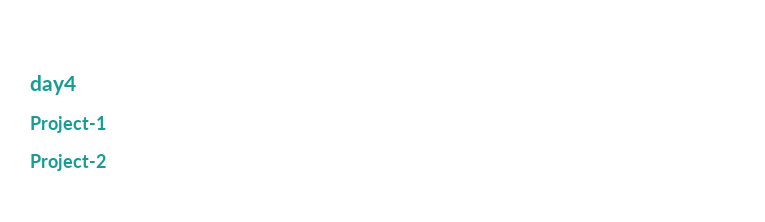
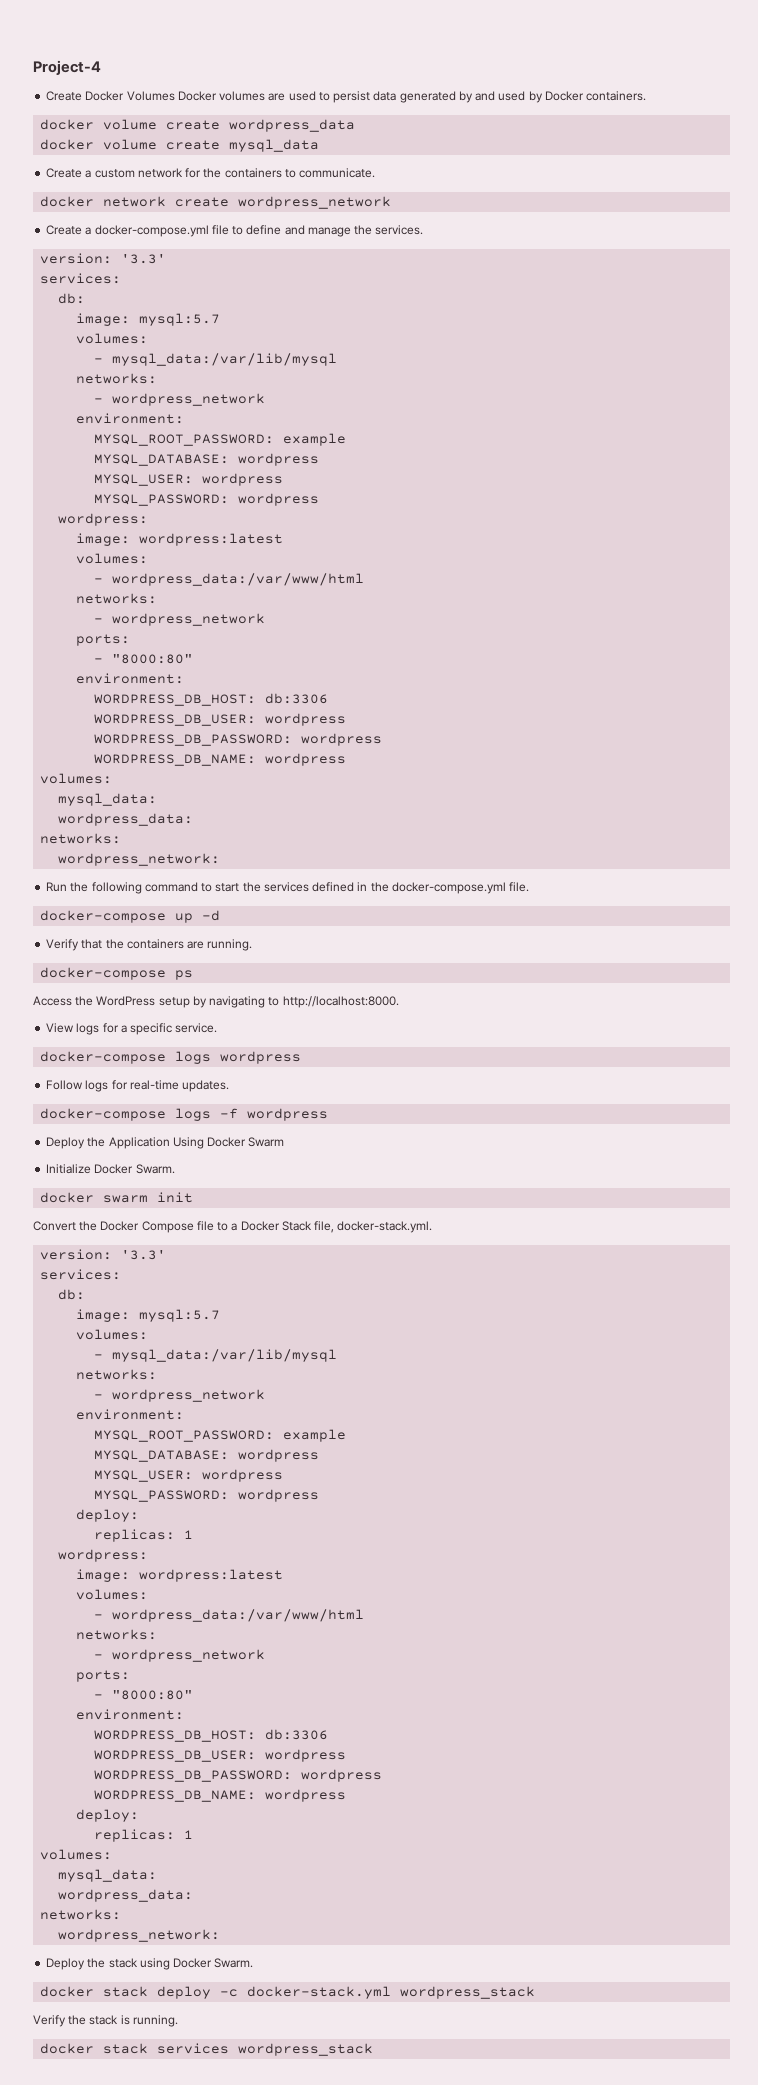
[30,75,76,95] [30,116,106,133] [30,154,106,171] day4 // Project-1 // Project-2 -> [33,60,101,75] [46,91,647,103] [40,119,356,132] [40,139,320,152] [46,168,376,178] [40,196,392,209] [46,225,424,237] [40,253,167,264] [40,273,122,284] [58,293,86,304] [76,313,221,326] [76,333,149,344] [94,353,338,366] [76,373,158,384] [94,393,266,406] [76,413,185,424] [94,433,347,446] [94,453,320,466] [94,473,284,486] [94,493,320,506] [58,513,149,526] [76,533,284,546] [76,553,149,564] [94,573,365,586] [76,593,158,604] [94,613,266,626] [76,634,131,646] [94,654,194,664] [76,673,185,684] [94,693,329,706] [94,713,347,726] [94,733,383,746] [94,753,347,766] [40,773,113,784] [58,793,158,806] [58,813,194,826] [40,833,122,844] [58,853,221,866] [46,882,530,894] [40,910,221,923] [46,939,253,951] [40,967,194,980] [33,996,399,1008] [46,1023,218,1035] [40,1051,302,1064] [46,1080,230,1092] [40,1108,329,1121] [46,1137,285,1149] [46,1164,175,1174] [40,1192,194,1203] [33,1221,433,1233] [40,1249,167,1260] [40,1269,122,1280] [58,1289,86,1300] [76,1309,221,1322] [76,1329,149,1340] [94,1349,338,1362] [76,1369,158,1380] [94,1389,266,1402] [76,1409,185,1420] [94,1429,347,1442] [94,1449,320,1462] [94,1469,284,1482] [94,1489,320,1502] [76,1509,140,1522] [94,1529,194,1542] [58,1549,149,1562] [76,1569,284,1582] [76,1589,149,1600] [94,1609,365,1622] [76,1629,158,1640] [94,1649,266,1662] [76,1670,131,1682] [94,1690,194,1700] [76,1709,185,1720] [94,1729,329,1742] [94,1749,347,1762] [94,1769,383,1782] [94,1789,347,1802] [76,1809,140,1822] [94,1829,194,1842] [40,1849,113,1860] [58,1869,158,1882] [58,1889,194,1902] [40,1909,122,1920] [58,1929,221,1942] [46,1958,254,1970] [40,1986,536,1999] [33,2015,178,2027] [40,2043,374,2056] Project-4 // Create Docker Volumes Docker volumes are used to persist data generated by and used by Docker containers. // docker volume create wordpress_data // docker volume create mysql_data // Create a custom network for the containers to communicate. // docker network create wordpress_network // Create a docker-compose.yml file to define and manage the services. // version: '3.3' // services: // db: // image: mysql:5.7 // volumes: // - mysql_data:/var/lib/mysql // networks: // - wordpress_network // environment: // MYSQL_ROOT_PASSWORD: example // MYSQL_DATABASE: wordpress // MYSQL_USER: wordpress // MYSQL_PASSWORD: wordpress // wordpress: // image: wordpress:latest // volumes: // - wordpress_data:/var/www/html // networks: // - wordpress_network // ports: // - "8000:80" // environment: // WORDPRESS_DB_HOST: db:3306 // WORDPRESS_DB_USER: wordpress // WORDPRESS_DB_PASSWORD: wordpress // WORDPRESS_DB_NAME: wordpress // volumes: // mysql_data: // wordpress_data: // networks: // wordpress_network: // Run the following command to start the services defined in the docker-compose.yml file. // docker-compose up -d // Verify that the containers are running. // docker-compose ps // Access the WordPress setup by navigating to http://localhost:8000. // View logs for a specific service. // docker-compose logs wordpress // Follow logs for real-time updates. // docker-compose logs -f wordpress // Deploy the Application Using Docker Swarm // Initialize Docker Swarm. // docker swarm init // Convert the Docker Compose file to a Docker Stack file, docker-stack.yml. // version: '3.3' // services: // db: // image: mysql:5.7 // volumes: // - mysql_data:/var/lib/mysql // networks: // - wordpress_network // environment: // MYSQL_ROOT_PASSWORD: example // MYSQL_DATABASE: wordpress // MYSQL_USER: wordpress // MYSQL_PASSWORD: wordpress // deploy: // replicas: 1 // wordpress: // image: wordpress:latest // volumes: // - wordpress_data:/var/www/html // networks: // - wordpress_network // ports: // - "8000:80" // environment: // WORDPRESS_DB_HOST: db:3306 // WORDPRESS_DB_USER: wordpress // WORDPRESS_DB_PASSWORD: wordpress // WORDPRESS_DB_NAME: wordpress // deploy: // replicas: 1 // volumes: // mysql_data: // wordpress_data: // networks: // wordpress_network: // Deploy the stack using Docker Swarm. // docker stack deploy -c docker-stack.yml wordpress_stack // Verify the stack is running. // docker stack services wordpress_stack

